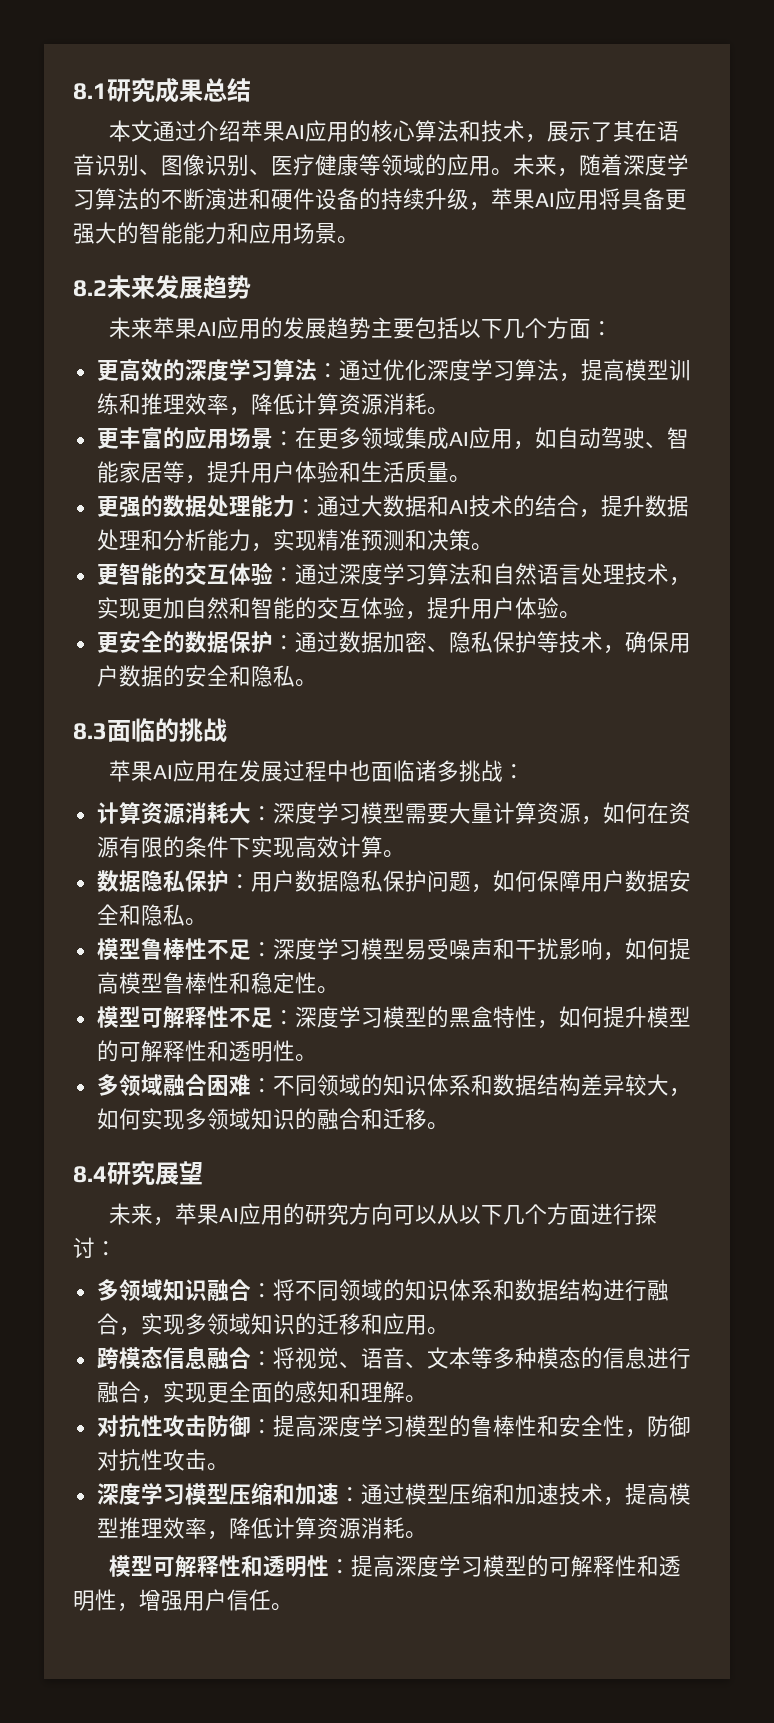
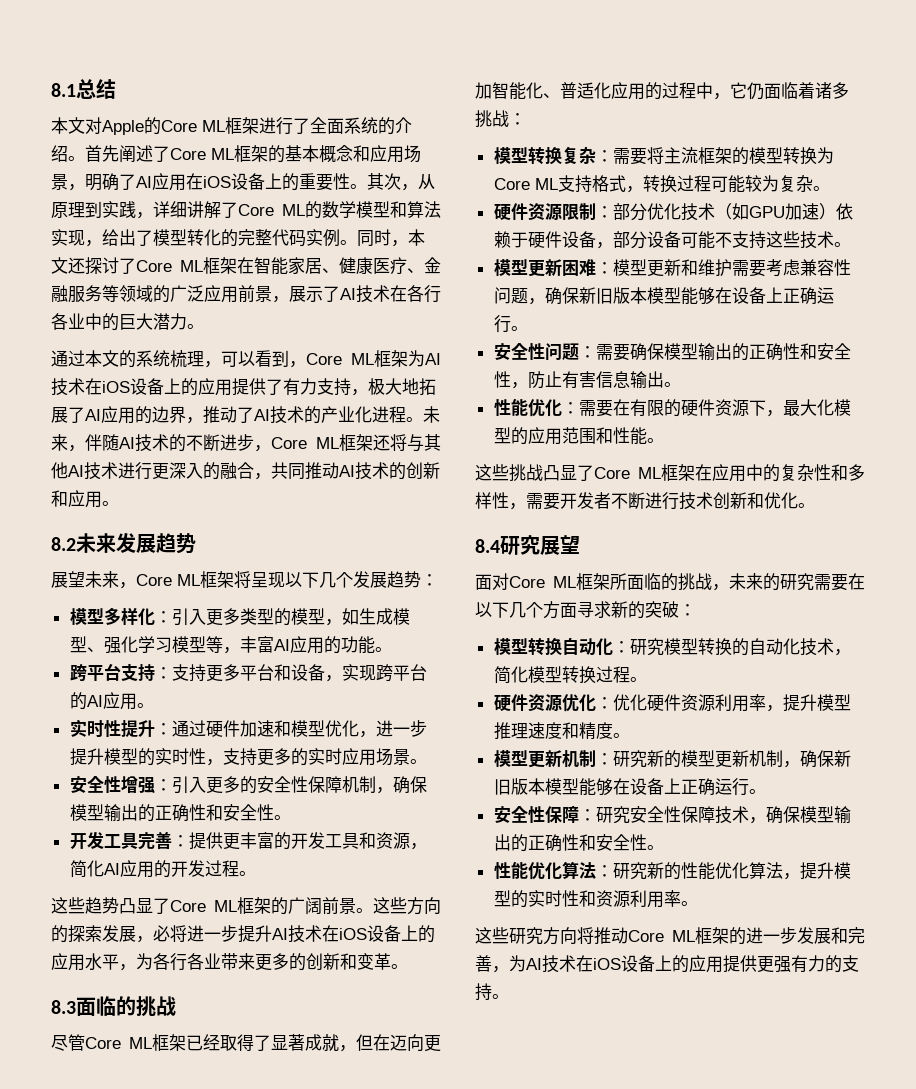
[107,78,203,103] 研究成果 -> (76, 90) none
[153,120,680,143] [73,154,689,177] [73,188,687,211] [73,222,337,244] 通过介绍苹果AI应用的核心算法和技术，展示了其在语音识别、图像识别、医疗健康等领域的应用。未来，随着深度学习算法的不断演进和硬件设备的持续升级，苹果AI应用将具备更强大的智能能力和应用场景 -> [85,117,412,135] [51,145,421,163] [51,173,435,191] [51,201,441,219] [51,229,425,247] [51,257,441,275] [51,285,441,303] [51,313,204,331] [51,350,441,368] [51,378,436,396] [51,406,440,424] [51,434,441,452] [51,462,440,480] [51,490,102,508] 对Apple的Core ML框架进行了全面系统的介绍。首先阐述了Core ML框架的基本概念和应用场景，明确了AI应用在iOS设备上的重要性。其次，从原理到实践，详细讲解了Core ML的数学模型和算法实现，给出了模型转化的完整代码实例。同时，本文还探讨了Core ML框架在智能家居、健康医疗、金融服务等领域的广泛应用前景，展示了AI技术在各行各业中的巨大潜力。 // 通过本文的系统梳理，可以看到，Core ML框架为AI技术在iOS设备上的应用提供了有力支持，极大地拓展了AI应用的边界，推动了AI技术的产业化进程。未来，伴随AI技术的不断进步，Core ML框架还将与其他AI技术进行更深入的融合，共同推动AI技术的创新和应用
[109,317,614,339] [96,359,691,382] [96,393,449,416] [96,426,689,450] [96,461,471,484] [96,495,689,518] [96,529,493,552] [96,562,691,586] [96,597,581,620] [96,631,691,654] [96,665,317,687] [73,718,227,743] [109,760,526,782] [96,802,691,825] [96,836,405,858] [96,870,691,893] [96,904,207,926] [96,938,691,961] [96,972,339,994] [96,1006,691,1029] [96,1040,317,1062] [96,1074,691,1097] [96,1108,449,1130] [73,1161,203,1186] [109,1203,658,1226] [73,1237,117,1259] [96,1279,669,1301] [96,1313,449,1336] [96,1346,691,1370] [96,1381,427,1404] [96,1415,691,1438] [96,1449,229,1471] [96,1482,691,1506] [96,1517,427,1540] [109,1555,682,1578] [73,1589,271,1612] 未来苹果AI应用的发展趋势主要包括以下几个方面： // 更高效的深度学习算法：通过优化深度学习算法，提高模型训练和推理效率，降低计算资源消耗。 // 更丰富的应用场景：在更多领域集成AI应用，如自动驾驶、智能家居等，提升用户体验和生活质量。 // 更强的数据处理能力：通过大数据和AI技术的结合，提升数据处理和分析能力，实现精准预测和决策。 // 更智能的交互体验：通过深度学习算法和自然语言处理技术，实现更加自然和智能的交互体验，提升用户体验。 // 更安全的数据保护：通过数据加密、隐私保护等技术，确保用户数据的安全和隐私。 // 8.3面临的挑战 // 苹果AI应用在发展过程中也面临诸多挑战： // 计算资源消耗大：深度学习模型需要大量计算资源，如何在资源有限的条件下实现高效计算。 // 数据隐私保护：用户数据隐私保护问题，如何保障用户数据安全和隐私。 // 模型鲁棒性不足：深度学习模型易受噪声和干扰影响，如何提高模型鲁棒性和稳定性。 // 模型可解释性不足：深度学习模型的黑盒特性，如何提升模型的可解释性和透明性。 // 多领域融合困难：不同领域的知识体系和数据结构差异较大，如何实现多领域知识的融合和迁移。 // 8.4研究展望 // 未来，苹果AI应用的研究方向可以从以下几个方面进行探讨： // 多领域知识融合：将不同领域的知识体系和数据结构进行融合，实现多领域知识的迁移和应用。 // 跨模态信息融合：将视觉、语音、文本等多种模态的信息进行融合，实现更全面的感知和理解。 // 对抗性攻击防御：提高深度学习模型的鲁棒性和安全性，防御对抗性攻击。 // 深度学习模型压缩和加速：通过模型压缩和加速技术，提高模型推理效率，降低计算资源消耗。 // 模型可解释性和透明性：提高深度学习模型的可解释性和透明性，增强用户信任 -> [51,571,438,589] [69,607,410,626] [69,636,392,654] [69,663,427,682] [69,692,154,710] [69,719,427,738] [69,748,427,766] [69,776,427,794] [69,804,291,822] [69,831,427,850] [69,860,256,878] [51,897,441,915] [51,925,435,943] [51,953,408,971] [51,996,176,1017] [51,1034,441,1052] [475,82,849,100] [475,110,526,128] [493,146,834,165] [493,175,830,193] [493,203,853,221] [493,231,851,249] [493,259,851,277] [493,287,834,305] [493,315,528,333] [493,343,851,361] [493,371,681,389] [493,398,851,417] [493,427,664,445] [475,464,865,482] [475,492,815,510] [475,535,580,555] [475,573,865,591] [475,601,696,619] [493,637,851,656] [493,666,647,684] [493,694,851,712] [493,722,630,740] [493,750,851,768] [493,778,766,796] [493,806,851,824] [493,834,664,852] [493,861,851,880] [493,890,698,908] [475,927,865,945] [475,955,859,973] [475,983,492,1001] 展望未来，Core ML框架将呈现以下几个发展趋势： // 模型多样化：引入更多类型的模型，如生成模型、强化学习模型等，丰富AI应用的功能。 // 跨平台支持：支持更多平台和设备，实现跨平台的AI应用。 // 实时性提升：通过硬件加速和模型优化，进一步提升模型的实时性，支持更多的实时应用场景。 // 安全性增强：引入更多的安全性保障机制，确保模型输出的正确性和安全性。 // 开发工具完善：提供更丰富的开发工具和资源，简化AI应用的开发过程。 // 这些趋势凸显了Core ML框架的广阔前景。这些方向的探索发展，必将进一步提升AI技术在iOS设备上的应用水平，为各行各业带来更多的创新和变革。 // 8.3面临的挑战 // 尽管Core ML框架已经取得了显著成就，但在迈向更加智能化、普适化应用的过程中，它仍面临着诸多挑战： // 模型转换复杂：需要将主流框架的模型转换为Core ML支持格式，转换过程可能较为复杂。 // 硬件资源限制：部分优化技术（如GPU加速）依赖于硬件设备，部分设备可能不支持这些技术。 // 模型更新困难：模型更新和维护需要考虑兼容性问题，确保新旧版本模型能够在设备上正确运行。 // 安全性问题：需要确保模型输出的正确性和安全性，防止有害信息输出。 // 性能优化：需要在有限的硬件资源下，最大化模型的应用范围和性能。 // 这些挑战凸显了Core ML框架在应用中的复杂性和多样性，需要开发者不断进行技术创新和优化。 // 8.4研究展望 // 面对Core ML框架所面临的挑战，未来的研究需要在以下几个方面寻求新的突破： // 模型转换自动化：研究模型转换的自动化技术，简化模型转换过程。 // 硬件资源优化：优化硬件资源利用率，提升模型推理速度和精度。 // 模型更新机制：研究新的模型更新机制，确保新旧版本模型能够在设备上正确运行。 // 安全性保障：研究安全性保障技术，确保模型输出的正确性和安全性。 // 性能优化算法：研究新的性能优化算法，提升模型的实时性和资源利用率。 // 这些研究方向将推动Core ML框架的进一步发展和完善，为AI技术在iOS设备上的应用提供更强有力的支持

